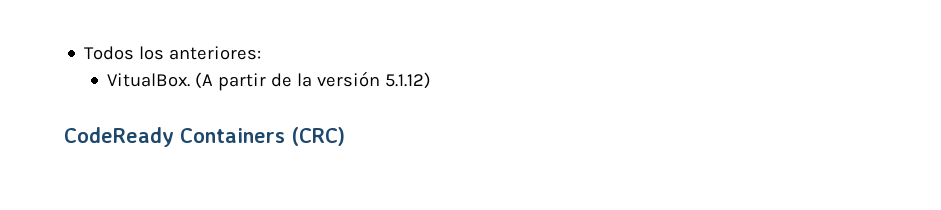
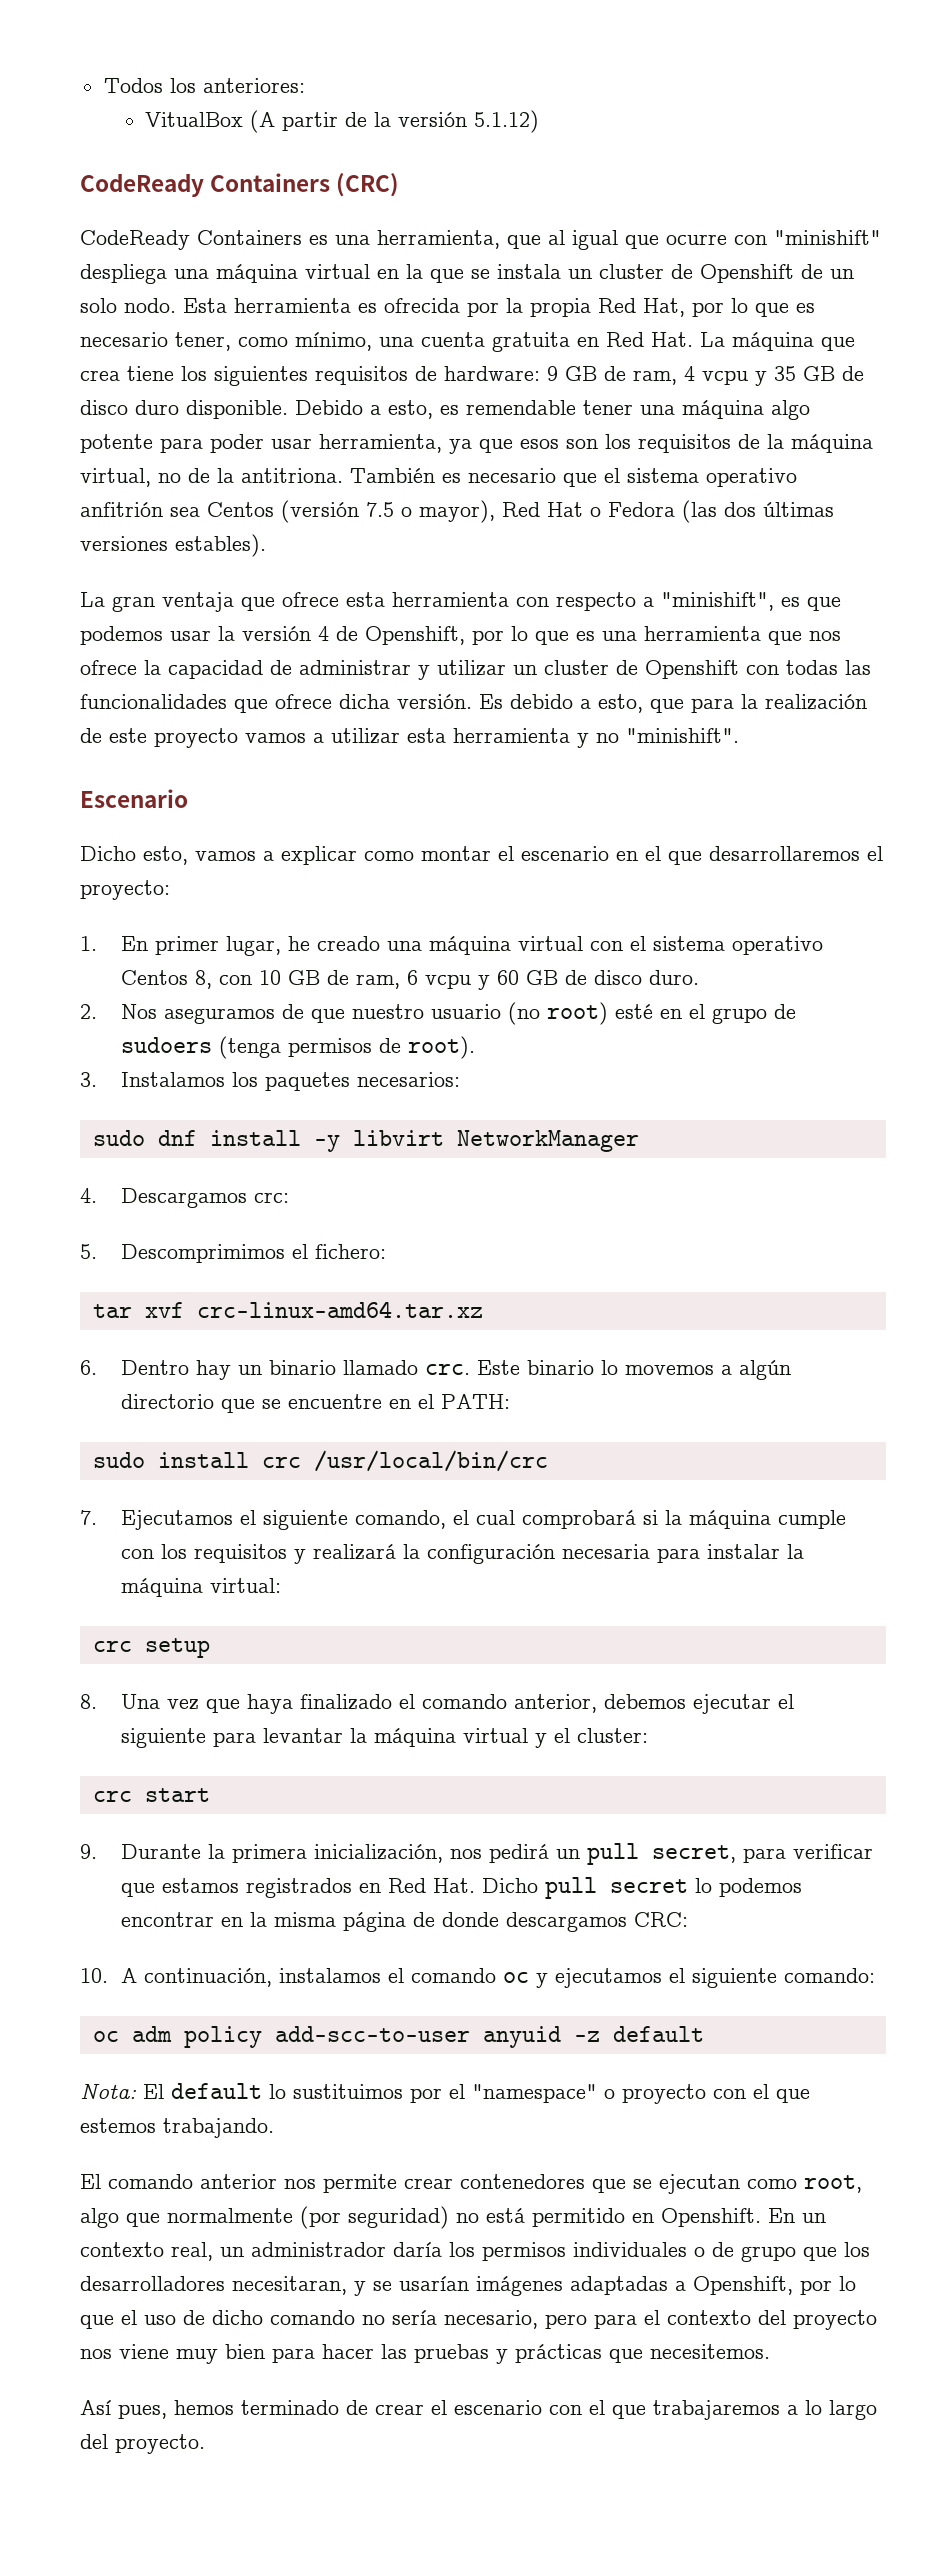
[107,73,191,87] VitualBox. -> [145,112,244,127] VitualBox
(345, 136) none -> [80,230,881,250] [80,264,854,284] [80,298,815,317] [80,332,855,352] [80,366,864,386] [80,400,810,420] [80,434,873,454] [80,468,797,487] [80,500,834,523] [80,534,266,557] [80,592,841,612] [80,626,841,645] [80,660,871,680] [80,694,867,713] [80,728,739,748] [80,789,188,808] [80,846,883,865] [80,880,170,900] [80,936,824,956] [121,970,700,990] [80,1002,797,1025] [121,1036,476,1059] [80,1072,461,1091] [92,1130,639,1152] [80,1188,290,1208] [80,1244,387,1263] [92,1301,483,1318] [80,1360,792,1380] [121,1394,511,1413] [92,1450,548,1472] [80,1510,847,1530] [121,1544,805,1564] [121,1578,282,1597] [92,1638,210,1658] [80,1694,795,1714] [121,1728,649,1748] [92,1788,210,1802] [80,1843,874,1865] [121,1877,803,1899] [121,1912,689,1932] [80,1968,876,1988] [92,2026,704,2048] [80,2083,810,2104] [80,2118,274,2138] [80,2174,862,2194] [80,2206,826,2229] [80,2242,870,2262] [80,2276,856,2296] [80,2310,877,2330] [80,2344,770,2364] [80,2400,877,2420] [80,2434,205,2454] // CodeReady Containers es una herramienta, que al igual que ocurre con "minishift" despliega una máquina virtual en la que se instala un cluster de Openshift de un solo nodo. Esta herramienta es ofrecida por la propia Red Hat, por lo que es necesario tener, como mínimo, una cuenta gratuita en Red Hat. La máquina que crea tiene los siguientes requisitos de hardware: 9 GB de ram, 4 vcpu y 35 GB de disco duro disponible. Debido a esto, es remendable tener una máquina algo potente para poder usar herramienta, ya que esos son los requisitos de la máquina virtual, no de la antitriona. También es necesario que el sistema operativo anfitrión sea Centos (versión 7.5 o mayor), Red Hat o Fedora (las dos últimas versiones estables). // La gran ventaja que ofrece esta herramienta con respecto a "minishift", es que podemos usar la versión 4 de Openshift, por lo que es una herramienta que nos ofrece la capacidad de administrar y utilizar un cluster de Openshift con todas las funcionalidades que ofrece dicha versión. Es debido a esto, que para la realización de este proyecto vamos a utilizar esta herramienta y no "minishift". // Escenario // Dicho esto, vamos a explicar como montar el escenario en el que desarrollaremos el proyecto: // 1. En primer lugar, he creado una máquina virtual con el sistema operativo Centos 8, con 10 GB de ram, 6 vcpu y 60 GB de disco duro. // 2. Nos aseguramos de que nuestro usuario (no root) esté en el grupo de sudoers (tenga permisos de root). // 3. Instalamos los paquetes necesarios: // sudo dnf install -y libvirt NetworkManager // 4. Descargamos crc: // 5. Descomprimimos el fichero: // tar xvf crc-linux-amd64.tar.xz // 6. Dentro hay un binario llamado crc. Este binario lo movemos a algún directorio que se encuentre en el PATH: // sudo install crc /usr/local/bin/crc // 7. Ejecutamos el siguiente comando, el cual comprobará si la máquina cumple con los requisitos y realizará la configuración necesaria para instalar la máquina virtual: // crc setup // 8. Una vez que haya finalizado el comando anterior, debemos ejecutar el siguiente para levantar la máquina virtual y el cluster: // crc start // 9. Durante la primera inicialización, nos pedirá un pull secret, para verificar que estamos registrados en Red Hat. Dicho pull secret lo podemos encontrar en la misma página de donde descargamos CRC: // 10. A continuación, instalamos el comando oc y ejecutamos el siguiente comando: // oc adm policy add-scc-to-user anyuid -z default // Nota: El default lo sustituimos por el "namespace" o proyecto con el que estemos trabajando. // El comando anterior nos permite crear contenedores que se ejecutan como root, algo que normalmente (por seguridad) no está permitido en Openshift. En un contexto real, un administrador daría los permisos individuales o de grupo que los desarrolladores necesitaran, y se usarían imágenes adaptadas a Openshift, por lo que el uso de dicho comando no sería necesario, pero para el contexto del proyecto nos viene muy bien para hacer las pruebas y prácticas que necesitemos. // Así pues, hemos terminado de crear el escenario con el que trabajaremos a lo largo del proyecto.

